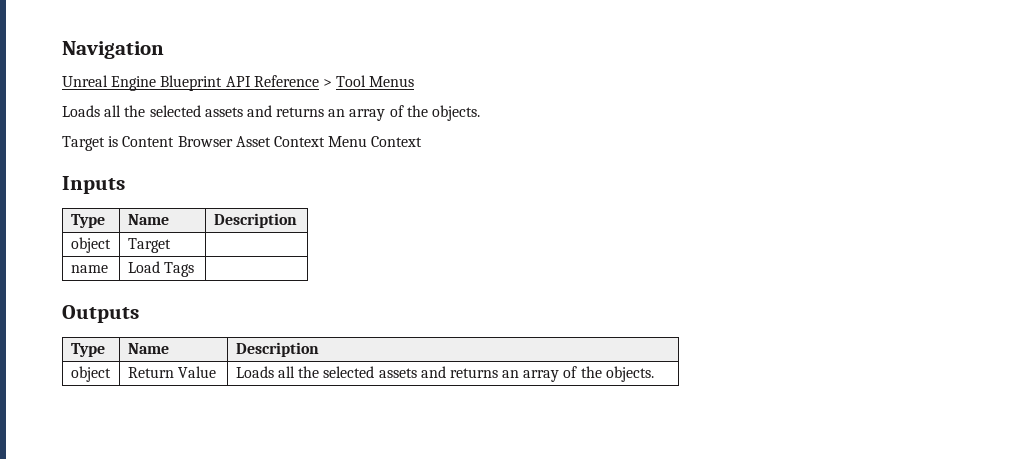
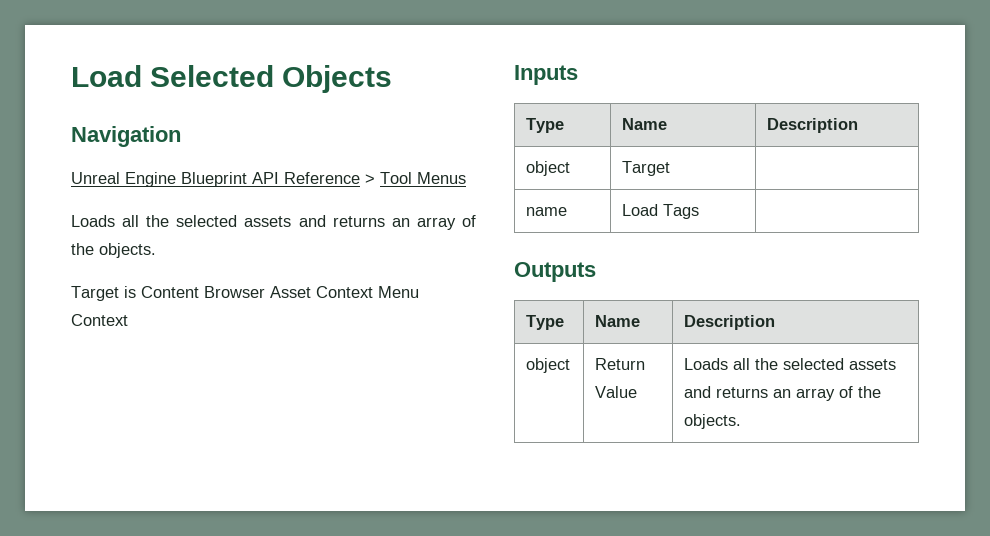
(62, 50) none -> [71,65,393,93] Load Selected Objects //

